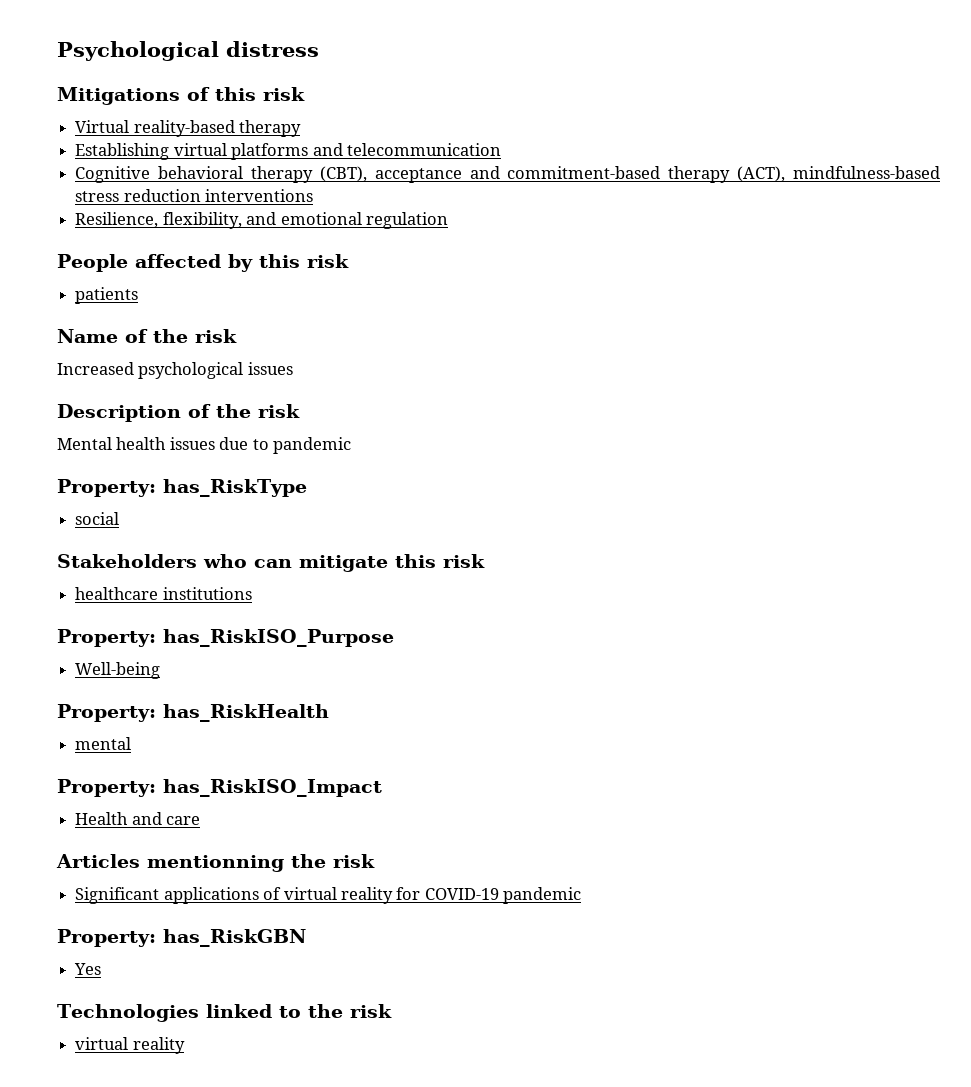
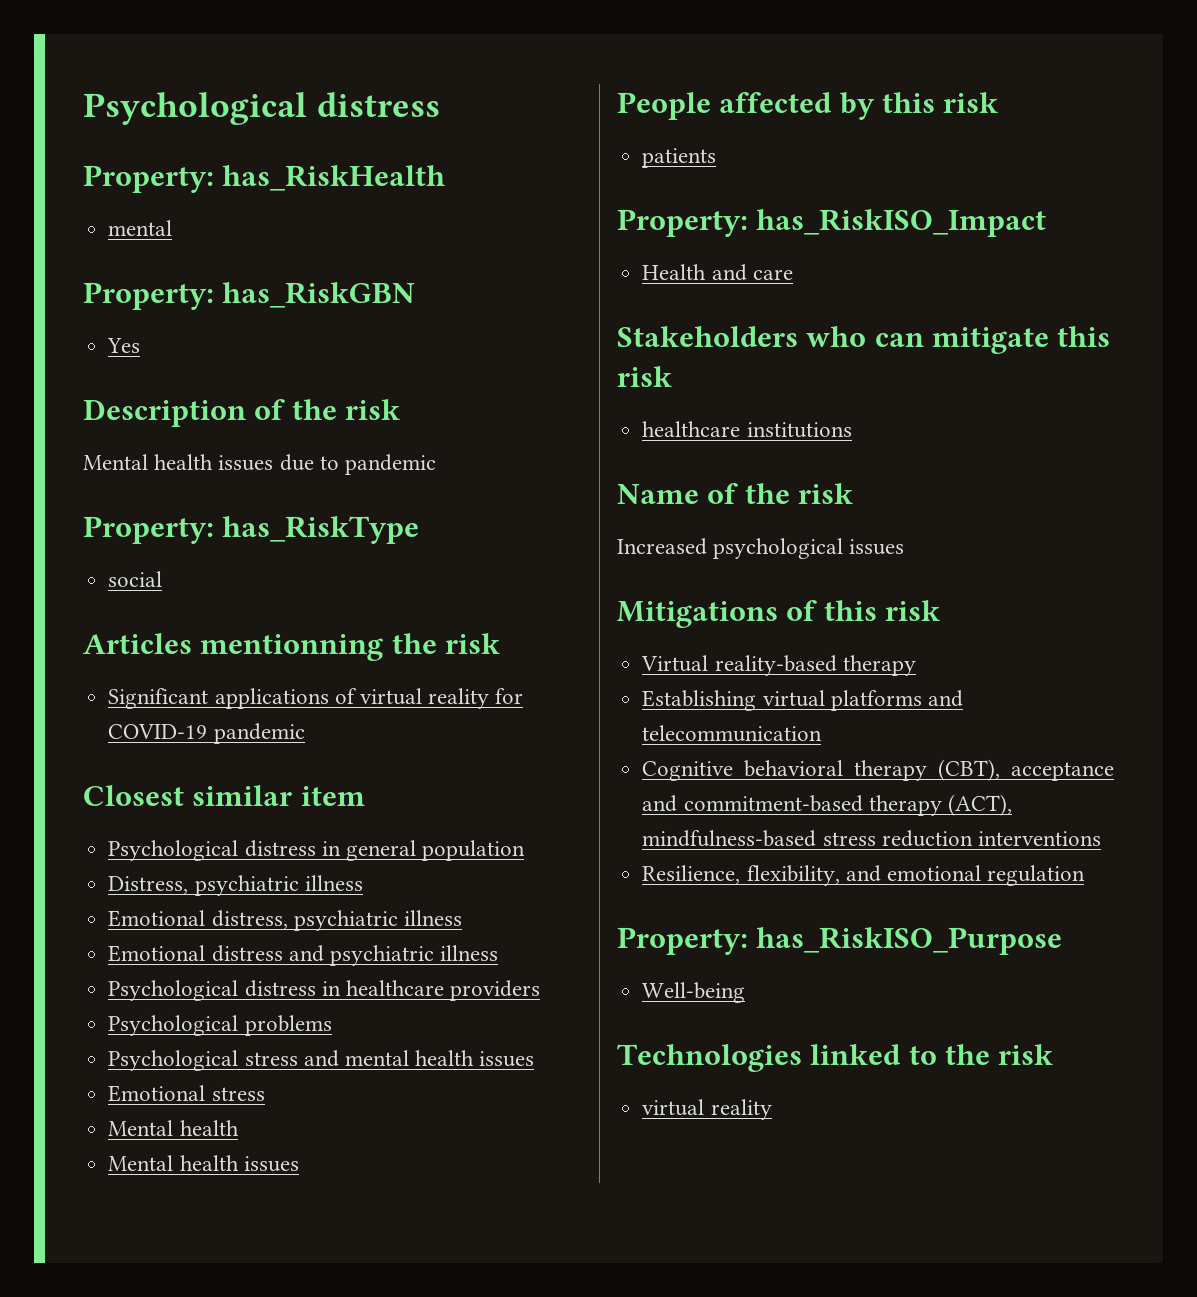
[57,41,319,61] Psychological distress -> [83,92,440,125] [83,165,446,193] [108,220,173,236] [83,282,416,310] [107,338,141,353] [83,399,401,427] [83,454,437,475] [83,516,420,544] [108,571,163,587] [83,633,501,661] [108,688,524,709] [108,723,305,744] [83,785,365,806] [108,840,526,861] [108,875,363,896] [108,910,462,931] [108,945,499,966] [108,980,541,1001] [108,1015,332,1036] [108,1050,535,1071] [108,1085,265,1102] [108,1120,239,1136] [108,1155,299,1172] [617,92,999,120] [642,148,717,168] [617,209,1047,237] [642,264,793,281] [617,326,1111,354] [617,366,672,387] [642,421,852,438] [617,483,854,504] [617,538,905,559] Psychological distress // Property: has_RiskHealth // mental // Property: has_RiskGBN // Yes // Description of the risk // Mental health issues due to pandemic // Property: has_RiskType // social // Articles mentionning the risk // Significant applications of virtual reality for COVID-19 pandemic // Closest similar item // Psychological distress in general population // Distress, psychiatric illness // Emotional distress, psychiatric illness // Emotional distress and psychiatric illness // Psychological distress in healthcare providers // Psychological problems // Psychological stress and mental health issues // Emotional stress // Mental health // Mental health issues // People affected by this risk // patients // Property: has_RiskISO_Impact // Health and care // Stakeholders who can mitigate this risk // healthcare institutions // Name of the risk // Increased psychological issues
[57,254,349,272] [75,287,139,304] [57,329,237,343] [57,362,293,379] [57,404,300,422] [57,437,352,454] [57,479,307,497] [75,512,120,525] [57,554,485,572] [75,587,252,600] [57,629,394,647] [75,662,161,679] [57,704,329,722] [75,737,132,750] [57,779,382,797] [75,812,201,825] [56,854,375,872] [75,887,582,904] [57,929,306,947] [74,963,102,975] People affected by this risk // patients // Name of the risk // Increased psychological issues // Description of the risk // Mental health issues due to pandemic // Property: has_RiskType // social // Stakeholders who can mitigate this risk // healthcare institutions // Property: has_RiskISO_Purpose // Well-being // Property: has_RiskHealth // mental // Property: has_RiskISO_Impact // Health and care // Articles mentionning the risk // Significant applications of virtual reality for COVID-19 pandemic // Property: has_RiskGBN // Yes -> [617,927,1063,955] [642,982,746,1003] Property: has_RiskISO_Purpose // Well-being

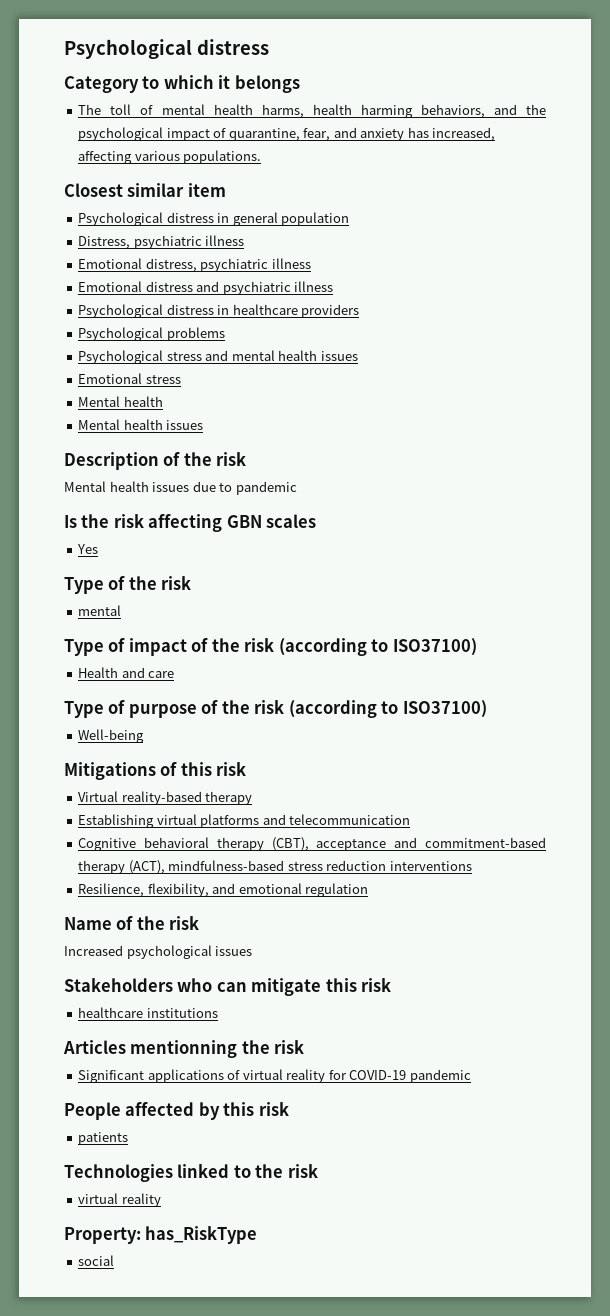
[83,165,446,193] [108,220,173,236] [83,282,416,310] [107,338,141,353] [83,399,401,427] [83,454,437,475] [83,516,420,544] [108,571,163,587] [83,633,501,661] [108,688,524,709] [108,723,305,744] Property: has_RiskHealth // mental // Property: has_RiskGBN // Yes // Description of the risk // Mental health issues due to pandemic // Property: has_RiskType // social // Articles mentionning the risk // Significant applications of virtual reality for COVID-19 pandemic -> [64,75,300,93] [78,104,546,118] [78,127,496,141] [78,150,262,164] Category to which it belongs // The toll of mental health harms, health harming behaviors, and the psychological impact of quarantine, fear, and anxiety has increased, affecting various populations.
[617,92,999,120] [642,148,717,168] [617,209,1047,237] [642,264,793,281] [617,326,1111,354] [617,366,672,387] [642,421,852,438] [617,483,854,504] [617,538,905,559] People affected by this risk // patients // Property: has_RiskISO_Impact // Health and care // Stakeholders who can mitigate this risk // healthcare institutions // Name of the risk // Increased psychological issues -> [64,452,247,470] [64,481,297,495] [64,514,317,532] [77,544,99,554] [64,576,192,594] [78,605,122,616] [64,638,477,656] [78,667,175,678] [64,700,487,718] [78,729,145,743] Description of the risk // Mental health issues due to pandemic // Is the risk affecting GBN scales // Yes // Type of the risk // mental // Type of impact of the risk (according to ISO37100) // Health and care // Type of purpose of the risk (according to ISO37100) // Well-being
[617,927,1063,955] [642,982,746,1003] Property: has_RiskISO_Purpose // Well-being -> [64,916,200,930] [64,945,253,959] [64,978,392,996] [78,1007,218,1018] [63,1040,305,1058] [78,1069,471,1083] [64,1102,289,1120] [78,1132,129,1145] Name of the risk // Increased psychological issues // Stakeholders who can mitigate this risk // healthcare institutions // Articles mentionning the risk // Significant applications of virtual reality for COVID-19 pandemic // People affected by this risk // patients
(772, 1109) none -> [64,1226,258,1244] [78,1255,115,1266] // Property: has_RiskType // social

